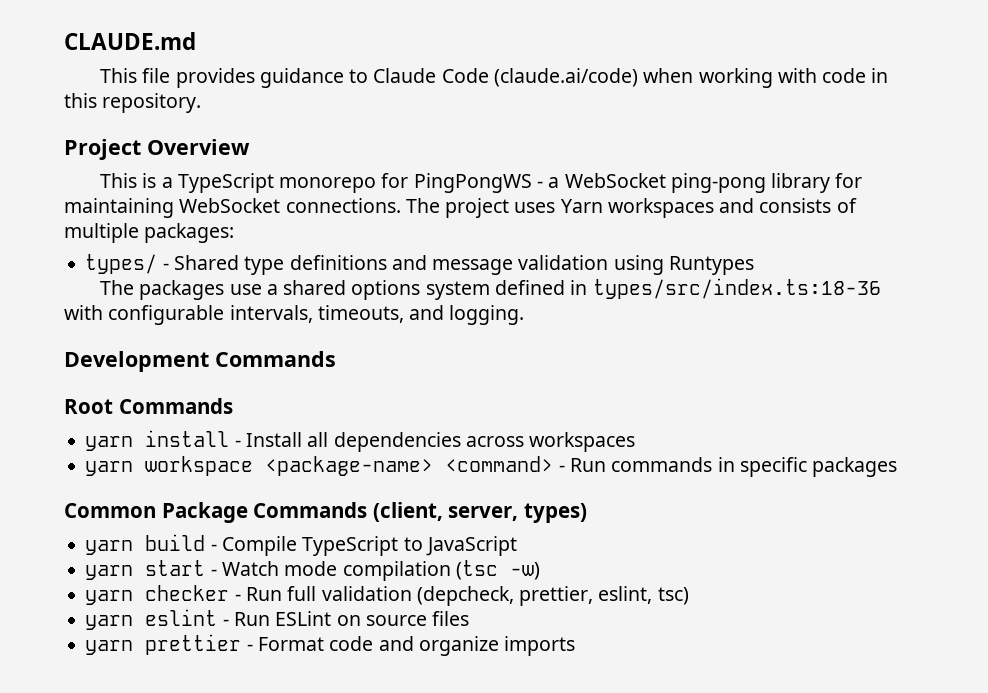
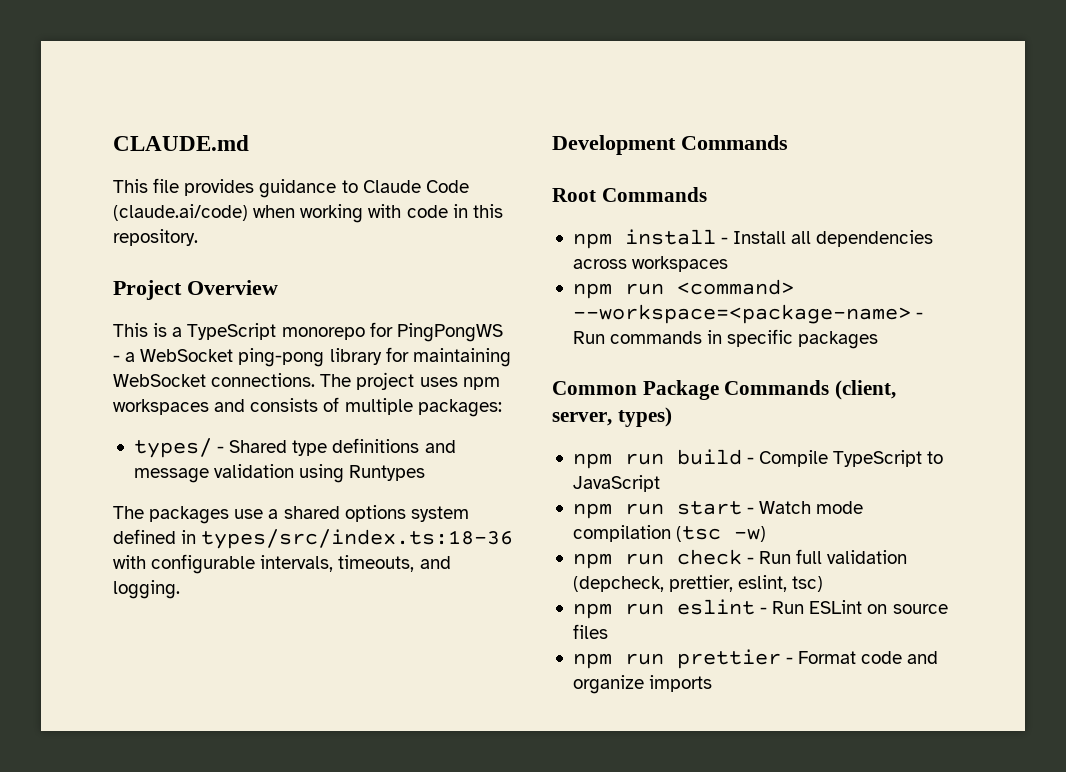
[560,199,603,213] Yarn -> [462,377,500,390] npm
[85,436,134,451] yarn -> [572,233,612,249] npm
[85,456,554,476] yarn workspace <package-name> <command> -> [572,279,794,299] [572,304,911,324] npm run <command> --workspace=<package-name>
[85,540,134,555] yarn -> [572,453,664,469] npm run
[85,565,134,580] yarn -> [572,503,664,519] npm run
[85,585,230,605] yarn checker -> [572,549,742,569] npm run check
[85,615,134,630] yarn -> [572,603,664,619] npm run
[85,640,134,655] yarn -> [572,653,664,669] npm run

